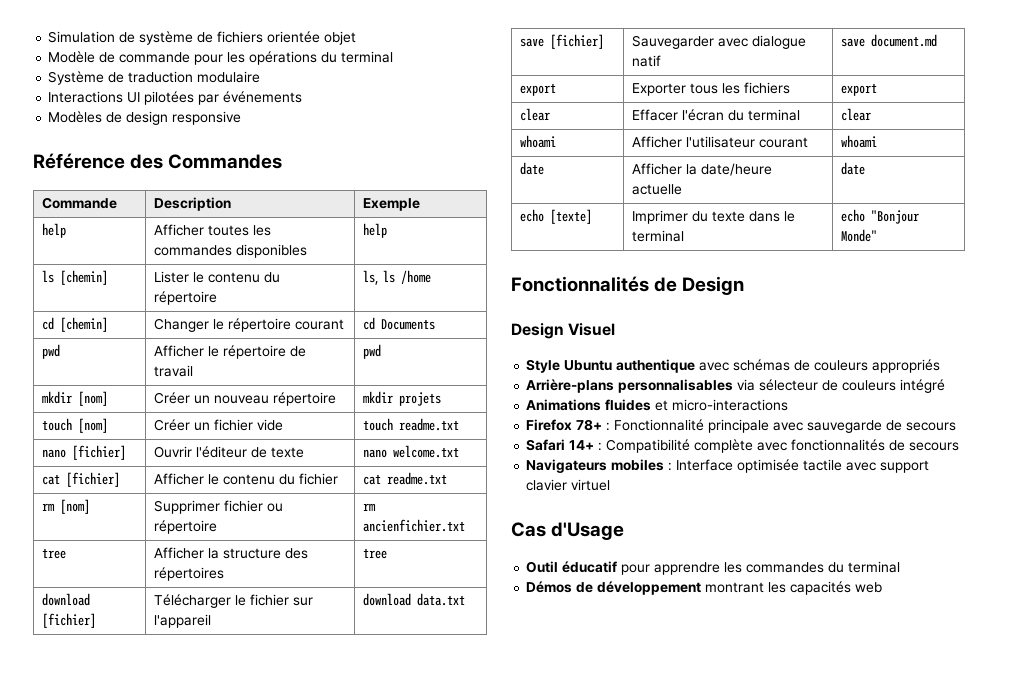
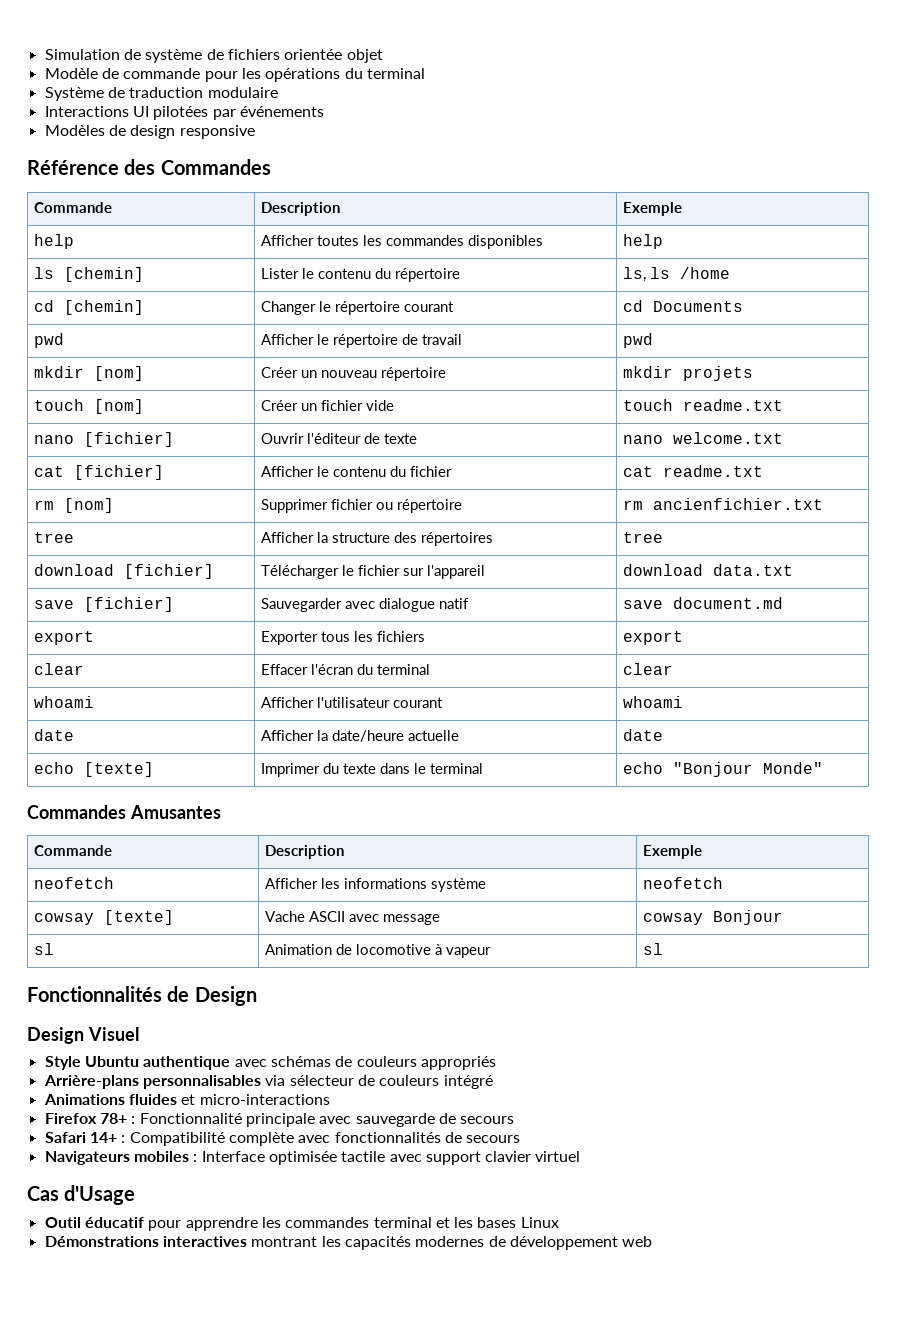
(878, 235) none -> [27,805,221,819] [33,845,112,856] [264,845,344,859] [642,845,702,859] [33,877,114,889] [264,878,486,892] [642,877,723,889] [33,910,174,925] [264,911,440,925] [642,910,783,925] [33,943,54,955] [264,944,491,958] [642,943,663,955] // Commandes Amusantes // Commande | Description | Exemple // neofetch | Afficher les informations système | neofetch // cowsay [texte] | Vache ASCII avec message | cowsay Bonjour // sl | Animation de locomotive à vapeur | sl
[828,561,901,573] [526,581,852,595] du terminal // Démos de développement montrant les capacités -> [373,1217,559,1228] [44,1236,618,1250] terminal et les bases Linux // Démonstrations interactives montrant les capacités modernes de développement

